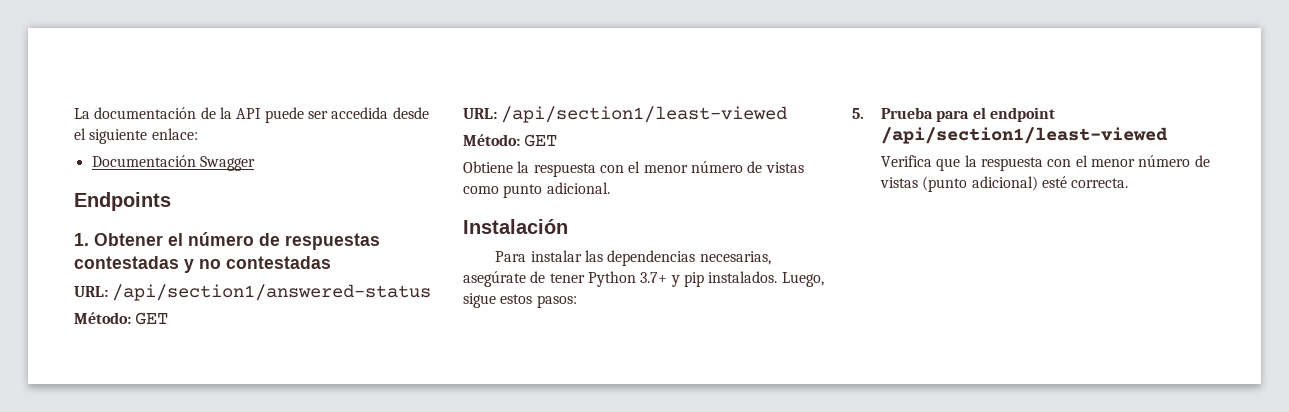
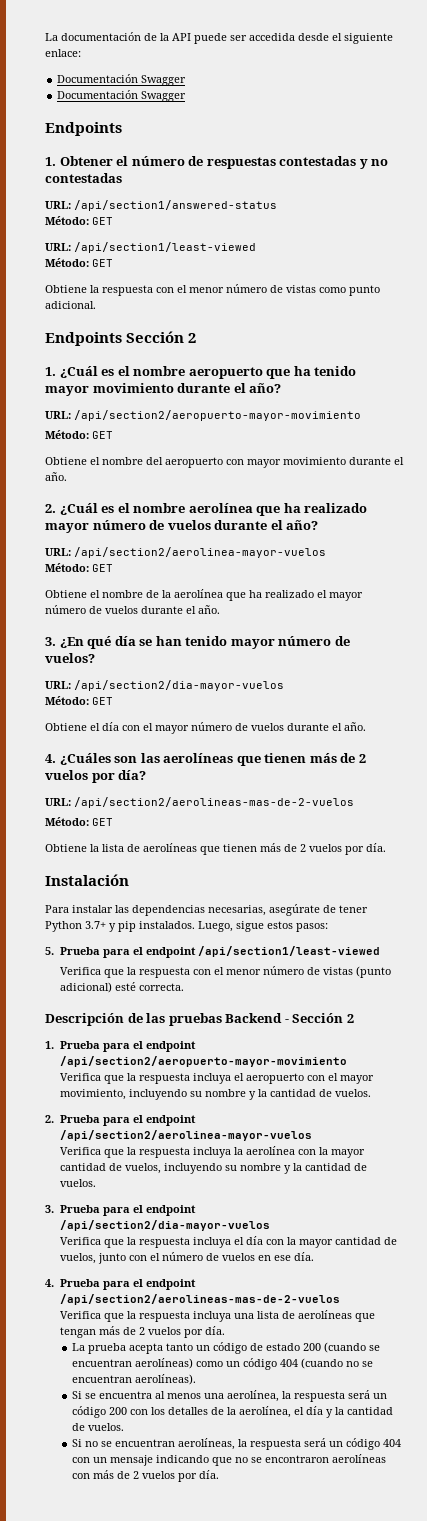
(255, 163) none -> [57,90,187,102] // Documentación Swagger
(610, 188) none -> [45,331,197,346] [45,366,357,379] [45,383,282,396] [45,410,361,421] [45,430,113,439] [45,457,404,468] [45,472,67,481] [45,503,368,516] [45,520,319,533] [45,547,326,558] [45,563,113,572] [45,589,363,601] [45,605,220,614] [45,636,350,649] [45,653,95,663] [45,680,284,691] [45,696,113,705] [45,722,366,734] [45,753,366,766] [45,770,147,783] [45,797,354,808] [45,817,113,826] [45,843,386,855] // Endpoints Sección 2 // 1. ¿Cuál es el nombre aeropuerto que ha tenido mayor movimiento durante el año? // URL: /api/section2/aeropuerto-mayor-movimiento // Método: GET // Obtiene el nombre del aeropuerto con mayor movimiento durante el año. // 2. ¿Cuál es el nombre aerolínea que ha realizado mayor número de vuelos durante el año? // URL: /api/section2/aerolinea-mayor-vuelos // Método: GET // Obtiene el nombre de la aerolínea que ha realizado el mayor número de vuelos durante el año. // 3. ¿En qué día se han tenido mayor número de vuelos? // URL: /api/section2/dia-mayor-vuelos // Método: GET // Obtiene el día con el mayor número de vuelos durante el año. // 4. ¿Cuáles son las aerolíneas que tienen más de 2 vuelos por día? // URL: /api/section2/aerolineas-mas-de-2-vuelos // Método: GET // Obtiene la lista de aerolíneas que tienen más de 2 vuelos por día.
(1129, 183) none -> [45,1013,354,1026] [45,1041,196,1052] [59,1056,347,1067] [59,1073,374,1084] [59,1089,371,1100] [45,1115,196,1126] [59,1130,312,1141] [59,1146,365,1158] [59,1163,367,1174] [59,1179,96,1187] [45,1205,196,1216] [59,1220,270,1231] [59,1236,397,1248] [59,1252,314,1264] [45,1279,196,1290] [59,1294,340,1305] [59,1310,375,1322] [59,1326,225,1338] [71,1342,380,1354] [71,1358,373,1370] [71,1374,196,1385] [71,1390,387,1402] [71,1406,393,1418] [71,1423,124,1431] [71,1438,401,1450] [71,1454,386,1466] [71,1470,219,1482] // Descripción de las pruebas Backend - Sección 2 // 1. Prueba para el endpoint /api/section2/aeropuerto-mayor-movimiento // Verifica que la respuesta incluya el aeropuerto con el mayor movimiento, incluyendo su nombre y la cantidad de vuelos. // 2. Prueba para el endpoint /api/section2/aerolinea-mayor-vuelos // Verifica que la respuesta incluya la aerolínea con la mayor cantidad de vuelos, incluyendo su nombre y la cantidad de vuelos. // 3. Prueba para el endpoint /api/section2/dia-mayor-vuelos // Verifica que la respuesta incluya el día con la mayor cantidad de vuelos, junto con el número de vuelos en ese día. // 4. Prueba para el endpoint /api/section2/aerolineas-mas-de-2-vuelos // Verifica que la respuesta incluya una lista de aerolíneas que tengan más de 2 vuelos por día. // La prueba acepta tanto un código de estado 200 (cuando se encuentran aerolíneas) como un código 404 (cuando no se encuentran aerolíneas). // Si se encuentra al menos una aerolínea, la respuesta será un código 200 con los detalles de la aerolínea, el día y la cantidad de vuelos. // Si no se encuentran aerolíneas, la respuesta será un código 404 con un mensaje indicando que no se encontraron aerolíneas con más de 2 vuelos por día.

